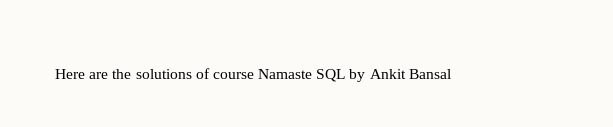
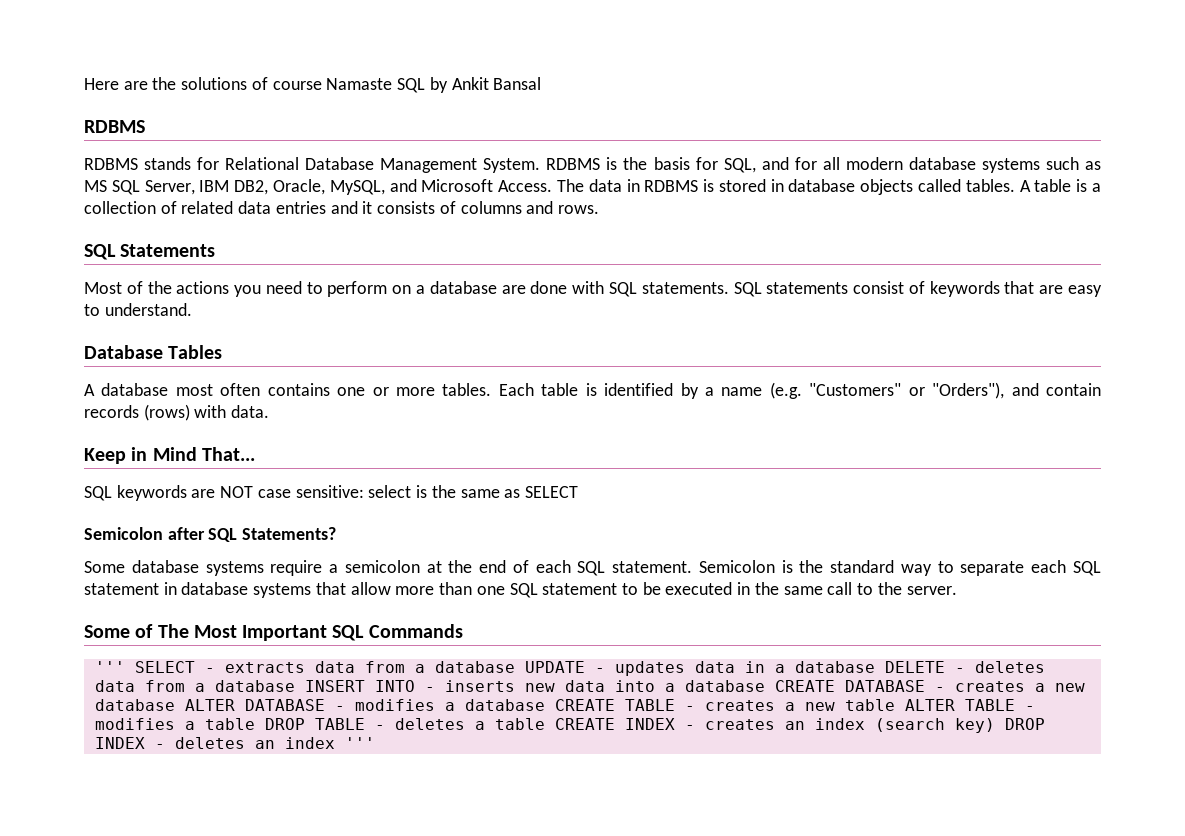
(451, 74) none -> [84,120,145,133] [84,157,1101,173] [84,179,1101,195] [84,201,599,214] [84,244,216,260] [84,281,1102,297] [84,303,192,316] [84,345,223,359] [84,382,1102,399] [84,404,270,421] [84,447,255,464] [84,485,578,501] [84,527,337,542] [84,560,1102,576] [84,582,957,598] [84,624,463,641] [94,661,1045,676] [94,680,1085,692] [94,699,1035,711] [94,718,1045,733] [94,737,375,749] // RDBMS // RDBMS stands for Relational Database Management System. RDBMS is the basis for SQL, and for all modern database systems such as MS SQL Server, IBM DB2, Oracle, MySQL, and Microsoft Access. The data in RDBMS is stored in database objects called tables. A table is a collection of related data entries and it consists of columns and rows. // SQL Statements // Most of the actions you need to perform on a database are done with SQL statements. SQL statements consist of keywords that are easy to understand. // Database Tables // A database most often contains one or more tables. Each table is identified by a name (e.g. "Customers" or "Orders"), and contain records (rows) with data. // Keep in Mind That... // SQL keywords are NOT case sensitive: select is the same as SELECT // Semicolon after SQL Statements? // Some database systems require a semicolon at the end of each SQL statement. Semicolon is the standard way to separate each SQL statement in database systems that allow more than one SQL statement to be executed in the same call to the server. // Some of The Most Important SQL Commands // ''' SELECT - extracts data from a database UPDATE - updates data in a database DELETE - deletes data from a database INSERT INTO - inserts new data into a database CREATE DATABASE - creates a new database ALTER DATABASE - modifies a database CREATE TABLE - creates a new table ALTER TABLE - modifies a table DROP TABLE - deletes a table CREATE INDEX - creates an index (search key) DROP INDEX - deletes an index '''

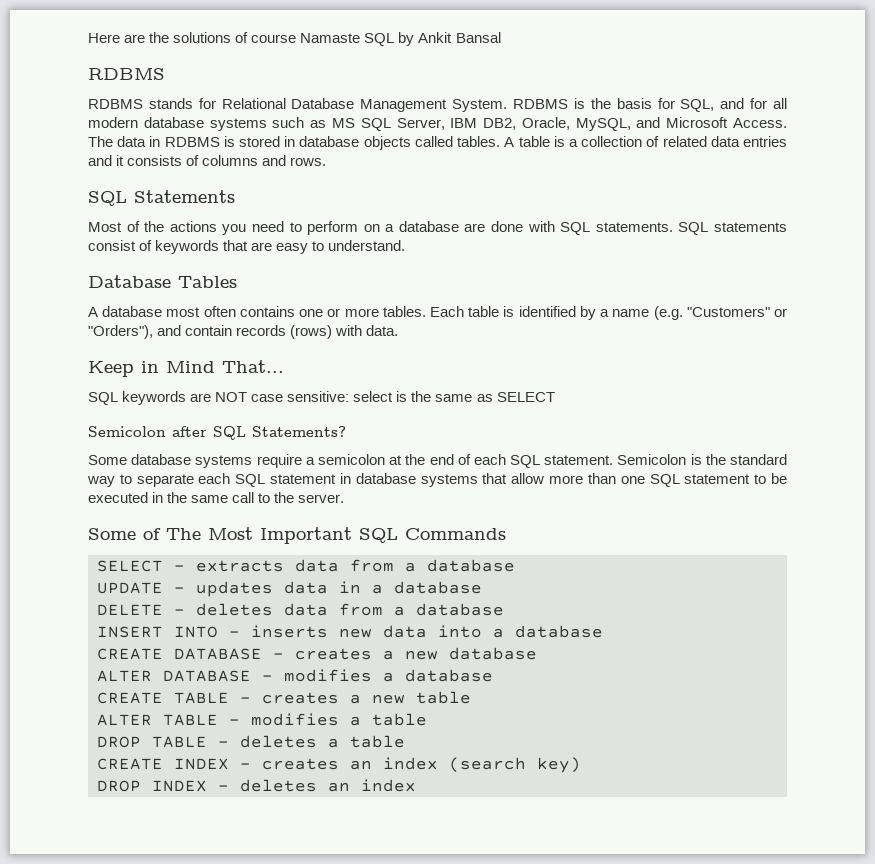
[94,661,125,673] ''' -> (506, 534) none
(515, 667) none -> (515, 565) //
(875, 667) none -> (482, 587) //
(295, 686) none -> (504, 609) //
(765, 686) none -> (603, 631) //
(175, 705) none -> (537, 653) //
(545, 705) none -> (493, 675) //
(895, 705) none -> (471, 697) //
(255, 724) none -> (427, 719) //
(545, 724) none -> (405, 741) //
(995, 725) none -> (581, 765) //
[344,737,375,749] ''' -> (416, 785) none

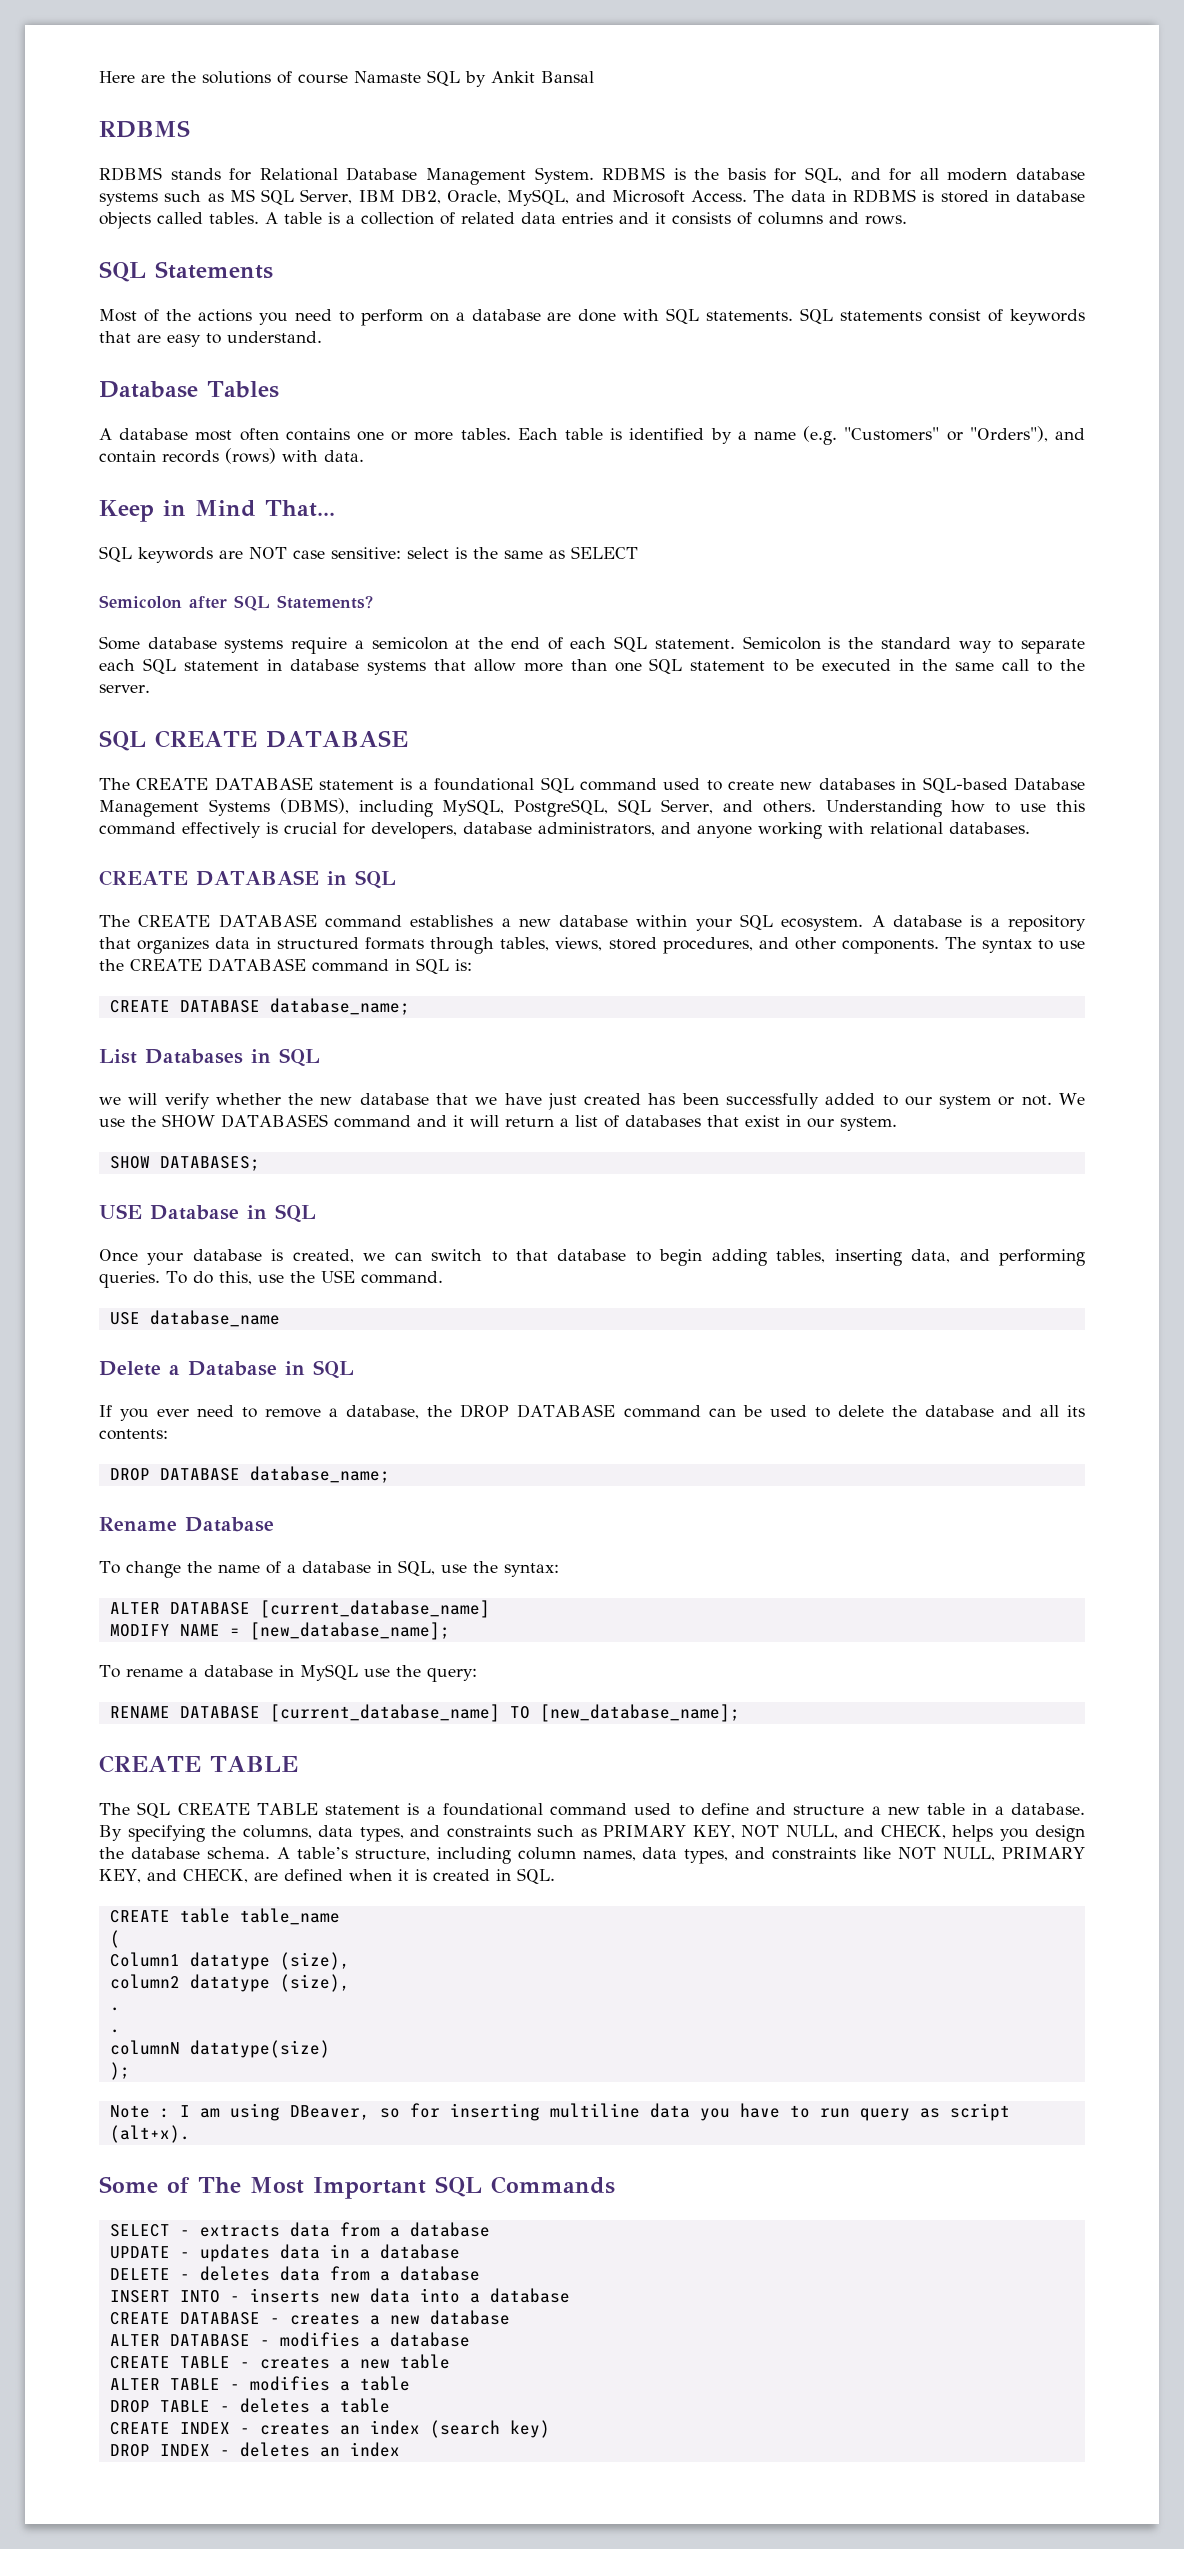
(345, 498) none -> [99,730,408,751] [99,777,1085,793] [99,798,1086,817] [99,822,1030,839] [99,870,396,889] [99,914,1086,932] [99,937,1085,954] [99,958,472,974] [109,998,410,1015] [99,1048,320,1067] [99,1093,1086,1110] [99,1114,897,1131] [109,1156,260,1171] [99,1204,316,1223] [99,1249,1086,1266] [99,1270,443,1288] [109,1310,280,1327] [99,1360,354,1379] [99,1404,1085,1421] [99,1429,168,1440] [109,1466,390,1483] [99,1517,274,1532] [99,1560,559,1578] [109,1600,490,1618] [109,1622,450,1640] [99,1664,477,1682] [109,1704,740,1722] [99,1755,298,1773] [99,1802,1086,1818] [99,1825,1085,1842] [99,1847,1085,1864] [99,1868,555,1884] [109,1908,340,1925] [109,1930,120,1948] [109,1952,350,1970] [109,1974,350,1992] [109,2007,120,2011] [109,2029,120,2033] [109,2040,330,2058] [109,2062,130,2080] [109,2103,1010,2121] [109,2125,190,2143] // SQL CREATE DATABASE // The CREATE DATABASE statement is a foundational SQL command used to create new databases in SQL-based Database Management Systems (DBMS), including MySQL, PostgreSQL, SQL Server, and others. Understanding how to use this command effectively is crucial for developers, database administrators, and anyone working with relational databases. // CREATE DATABASE in SQL // The CREATE DATABASE command establishes a new database within your SQL ecosystem. A database is a repository that organizes data in structured formats through tables, views, stored procedures, and other components. The syntax to use the CREATE DATABASE command in SQL is: // CREATE DATABASE database_name; // List Databases in SQL // we will verify whether the new database that we have just created has been successfully added to our system or not. We use the SHOW DATABASES command and it will return a list of databases that exist in our system. // SHOW DATABASES; // USE Database in SQL // Once your database is created, we can switch to that database to begin adding tables, inserting data, and performing queries. To do this, use the USE command. // USE database_name // Delete a Database in SQL // If you ever need to remove a database, the DROP DATABASE command can be used to delete the database and all its contents: // DROP DATABASE database_name; // Rename Database // To change the name of a database in SQL, use the syntax: // ALTER DATABASE [current_database_name] // MODIFY NAME = [new_database_name]; // To rename a database in MySQL use the query: // RENAME DATABASE [current_database_name] TO [new_database_name]; // CREATE TABLE // The SQL CREATE TABLE statement is a foundational command used to define and structure a new table in a database. By specifying the columns, data types, and constraints such as PRIMARY KEY, NOT NULL, and CHECK, helps you design the database schema. A table’s structure, including column names, data types, and constraints like NOT NULL, PRIMARY KEY, and CHECK, are defined when it is created in SQL. // CREATE table table_name // ( // Column1 datatype (size), // column2 datatype (size), // . // . // columnN datatype(size) // ); // Note : I am using DBeaver, so for inserting multiline data you have to run query as script (alt+x).

